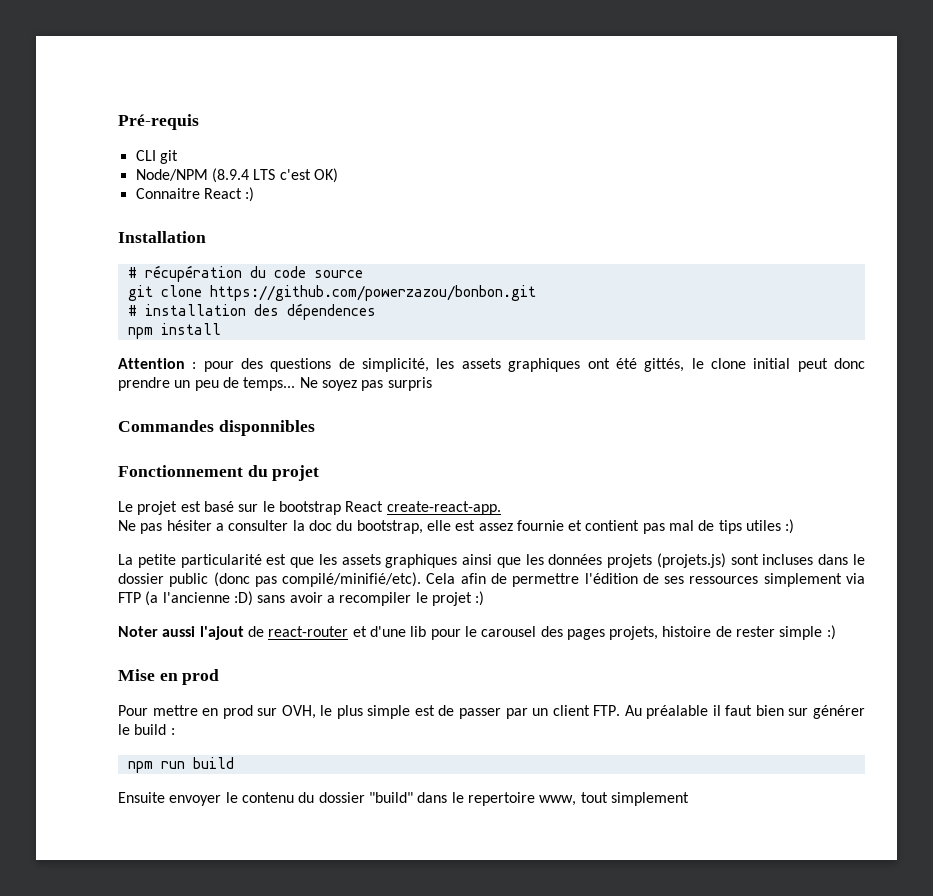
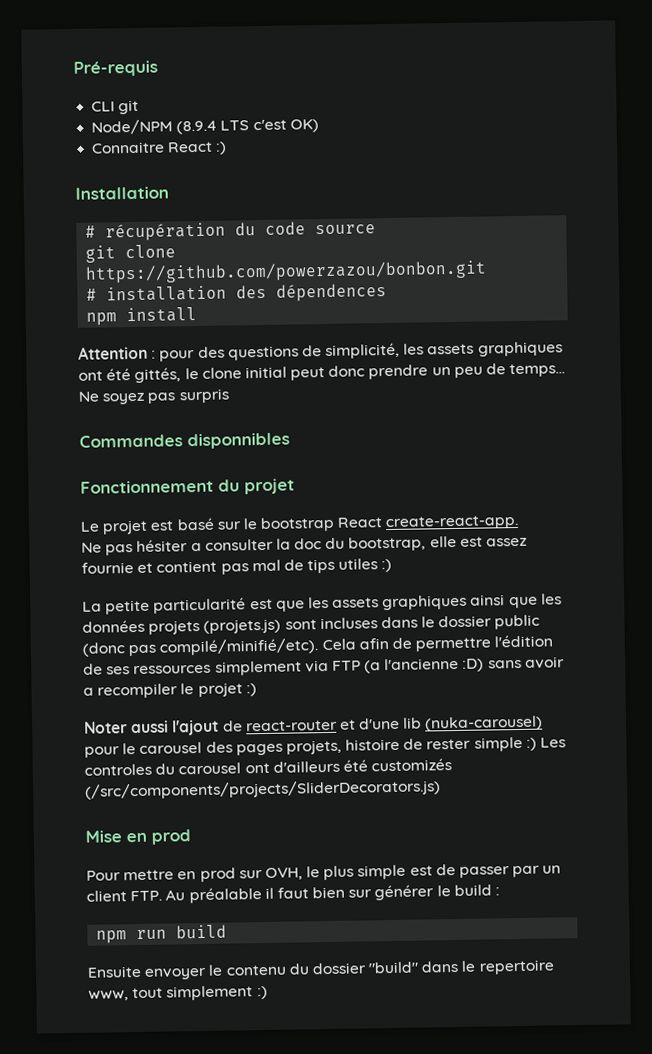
(427, 631) none -> [425,715,544,732] (nuka-carousel)
(836, 632) none -> [540,737,567,748] [84,758,453,776] [85,779,441,800] Les controles du carousel ont d'ailleurs été customizés (/src/components/projects/SliderDecorators.js)
(689, 799) none -> [256,985,268,1000] :)

